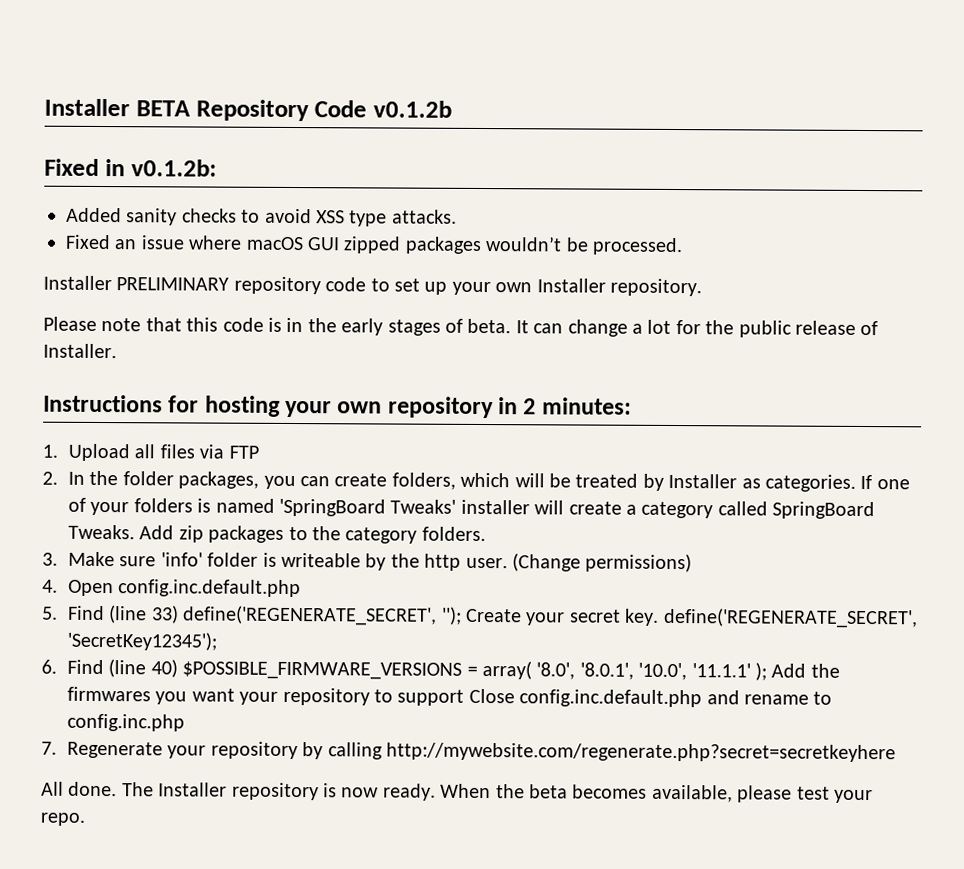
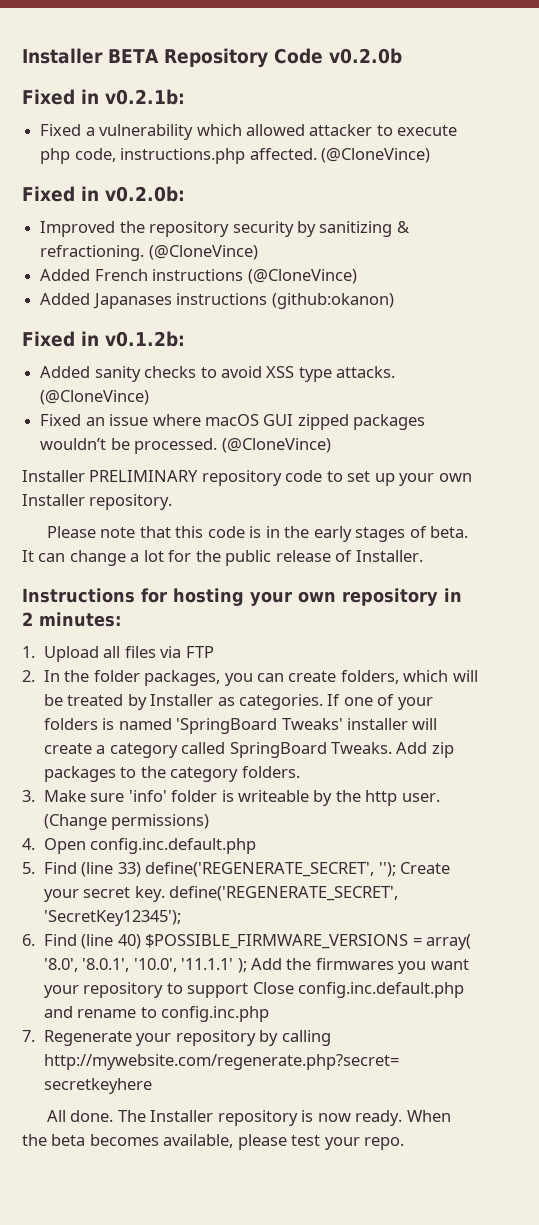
[373,100,452,118] v0.1.2b -> [328,48,402,64] [22,89,185,105] [40,124,458,140] [40,148,430,164] [22,186,185,202] [40,221,410,237] [40,245,258,261] [40,269,357,284] [40,293,394,309] v0.2.0b // Fixed in v0.2.1b: // Fixed a vulnerability which allowed attacker to execute php code, instructions.php affected. (@CloneVince) // Fixed in v0.2.0b: // Improved the repository security by sanitizing & refractioning. (@CloneVince) // Added French instructions (@CloneVince) // Added Japanases instructions (github:okanon)
(457, 216) none -> [40,390,150,405] (@CloneVince)
(683, 246) none -> [221,438,331,453] (@CloneVince)

